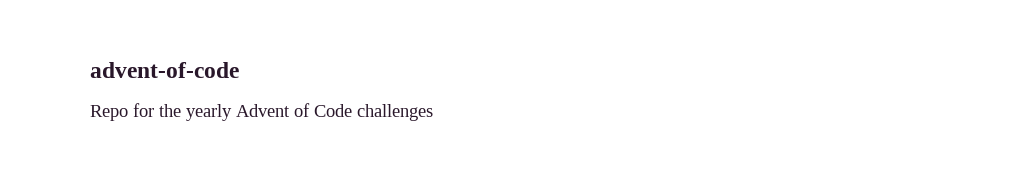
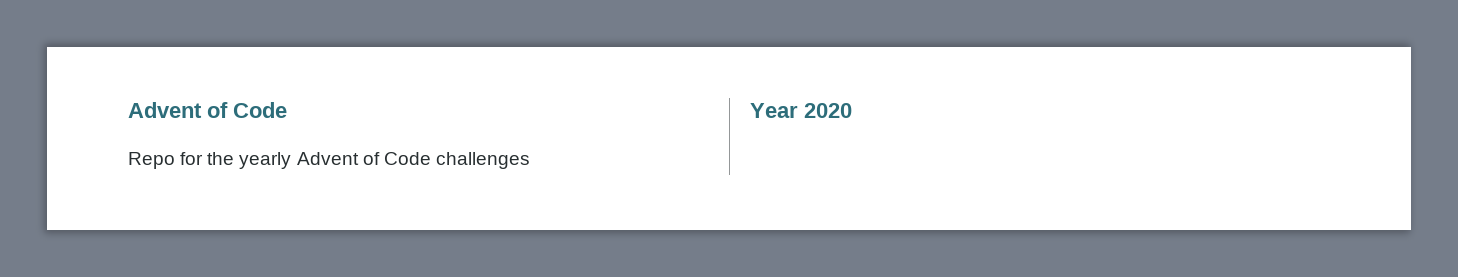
[90,62,239,78] advent-of-code -> [128,102,287,118] Advent of Code
(433, 112) none -> [750,103,852,118] // Year 2020

